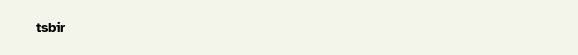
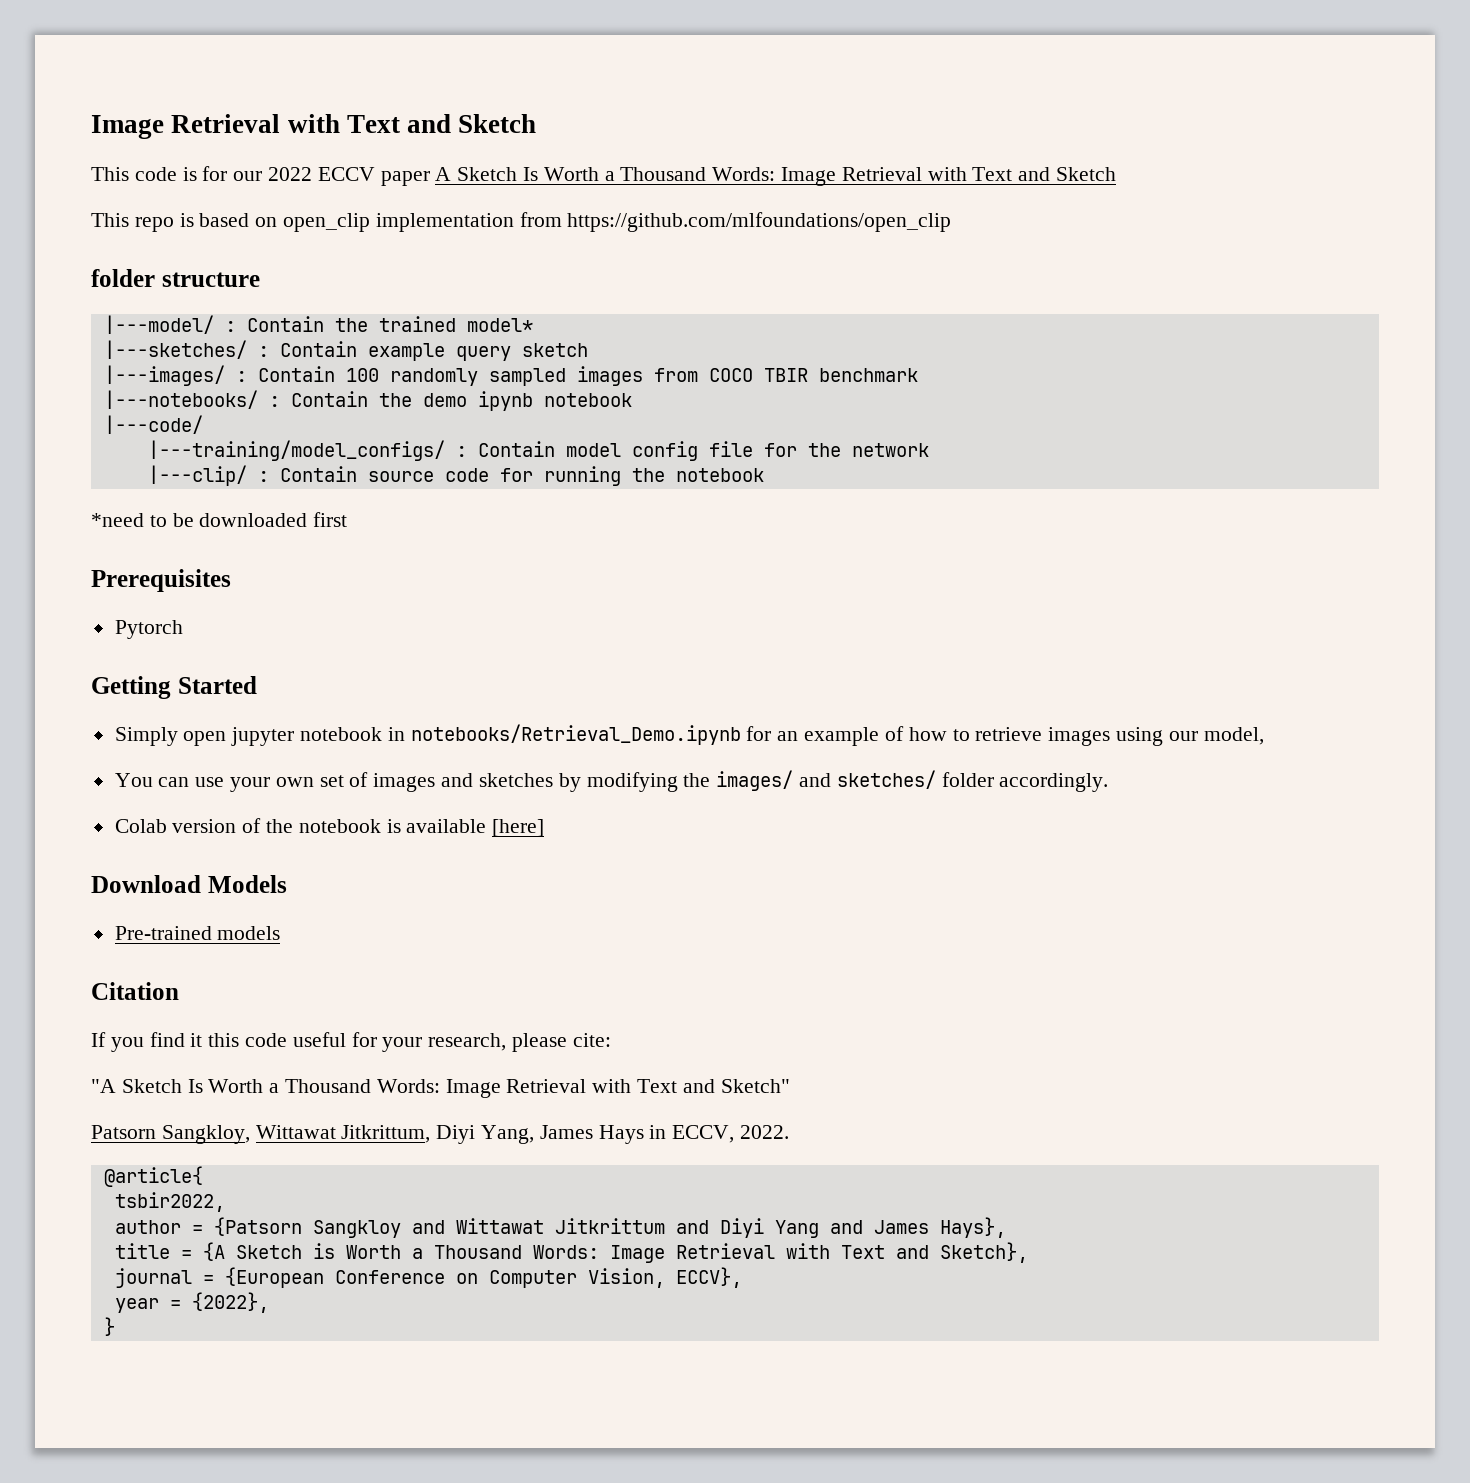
[36,21,65,32] tsbir -> [91,114,537,139] [91,166,1117,186] [91,212,952,232] [91,269,260,287] [103,315,533,334] [103,340,588,361] [103,365,918,386] [103,390,632,411] [103,415,203,434] [147,440,929,461] [147,465,764,486] [91,512,348,527] [91,569,231,592] [114,620,183,639] [91,676,257,699] [114,724,1264,746] [114,770,1109,792] [114,818,545,837] [91,875,287,893] [114,926,281,940] [91,982,179,1000] [91,1032,611,1052] [91,1079,790,1098] [91,1125,790,1144] [103,1166,203,1187] [114,1192,225,1212] [114,1217,1006,1238] [114,1242,1028,1263] [114,1267,742,1288] [114,1292,269,1313] [103,1317,115,1336] Image Retrieval with Text and Sketch // This code is for our 2022 ECCV paper A Sketch Is Worth a Thousand Words: Image Retrieval with Text and Sketch // This repo is based on open_clip implementation from https://github.com/mlfoundations/open_clip // folder structure // |---model/ : Contain the trained model* // |---sketches/ : Contain example query sketch // |---images/ : Contain 100 randomly sampled images from COCO TBIR benchmark // |---notebooks/ : Contain the demo ipynb notebook // |---code/ // |---training/model_configs/ : Contain model config file for the network // |---clip/ : Contain source code for running the notebook // *need to be downloaded first // Prerequisites // Pytorch // Getting Started // Simply open jupyter notebook in notebooks/Retrieval_Demo.ipynb for an example of how to retrieve images using our model, // You can use your own set of images and sketches by modifying the images/ and sketches/ folder accordingly. // Colab version of the notebook is available [here] // Download Models // Pre-trained models // Citation // If you find it this code useful for your research, please cite: // "A Sketch Is Worth a Thousand Words: Image Retrieval with Text and Sketch" // Patsorn Sangkloy, Wittawat Jitkrittum, Diyi Yang, James Hays in ECCV, 2022. // @article{ // tsbir2022, // author = {Patsorn Sangkloy and Wittawat Jitkrittum and Diyi Yang and James Hays}, // title = {A Sketch is Worth a Thousand Words: Image Retrieval with Text and Sketch}, // journal = {European Conference on Computer Vision, ECCV}, // year = {2022}, // }

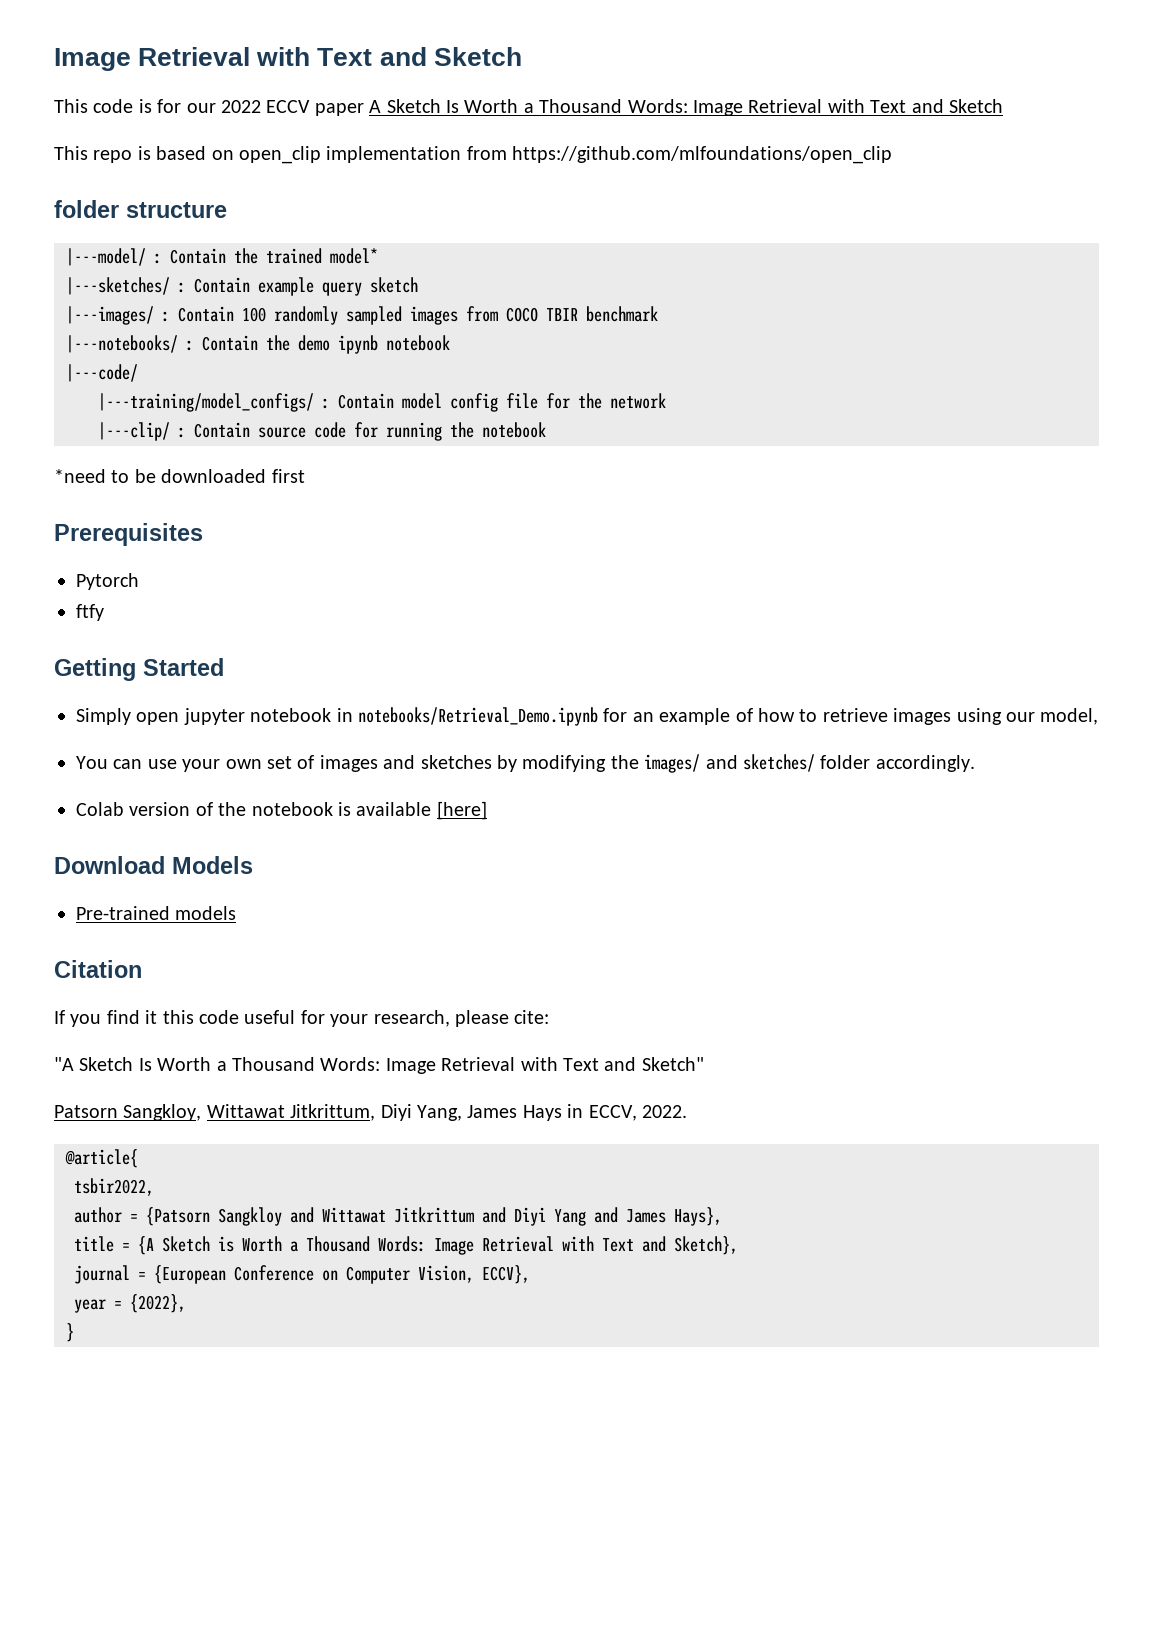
(183, 629) none -> [76,604,104,621] // ftfy

